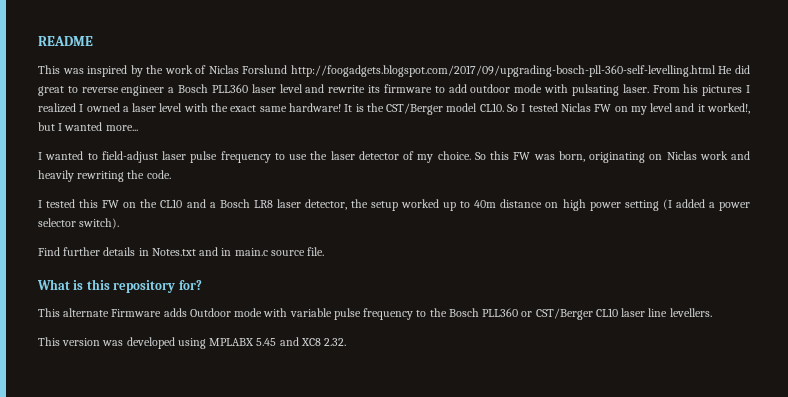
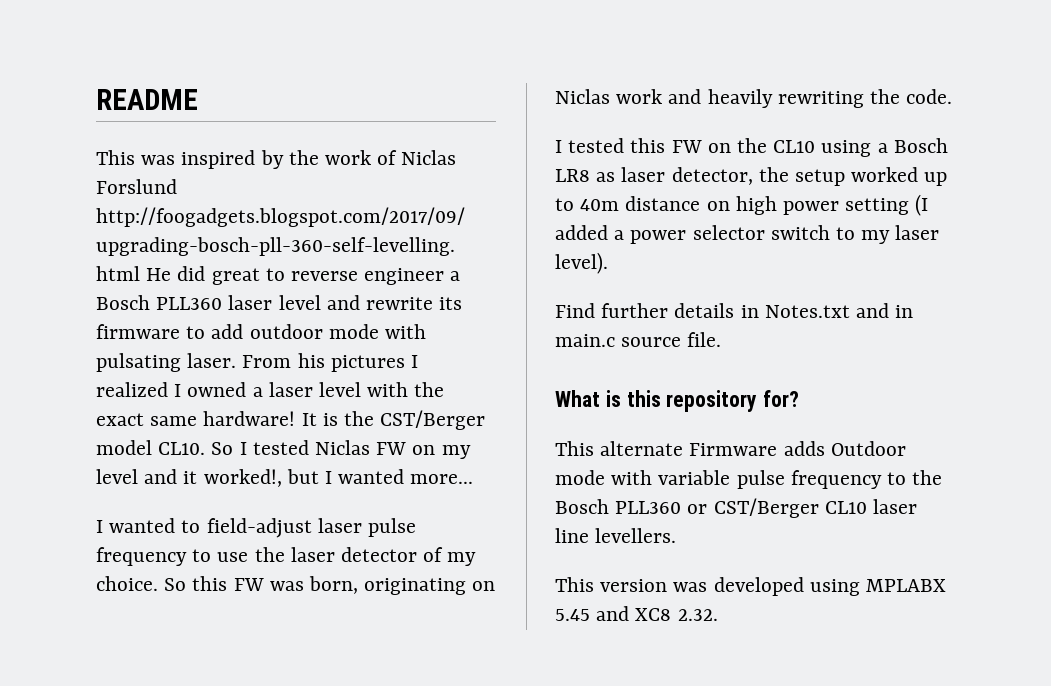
[186,199,206,208] and -> [821,140,872,157] using
(273, 204) none -> [596,172,616,182] as
[79,218,120,229] switch). -> [770,225,940,244] [555,252,608,274] switch to my laser level).

